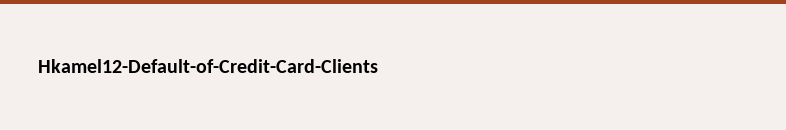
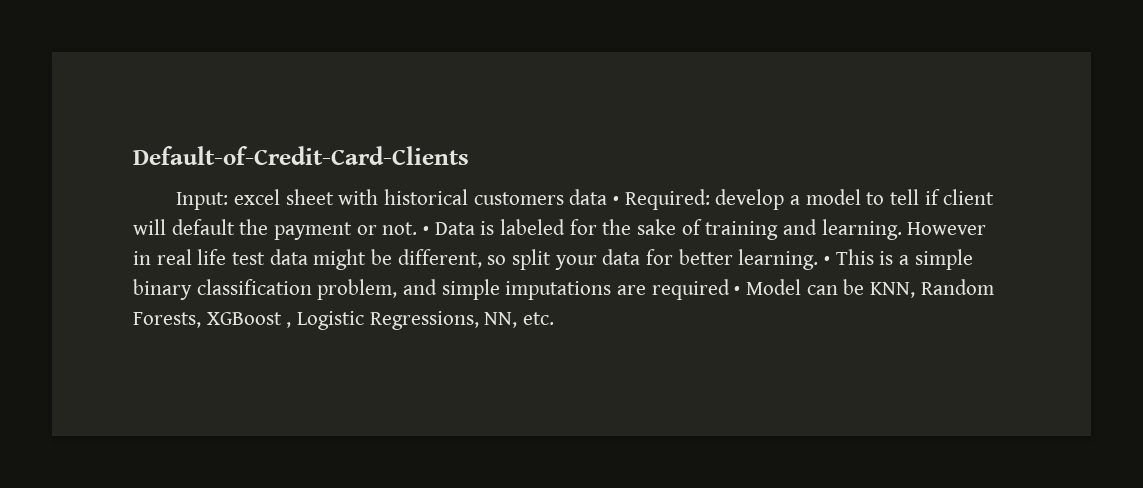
[38,59,378,73] Hkamel12-Default-of-Credit-Card-Clients -> [133,146,469,165] [176,189,995,210] [133,219,987,240] [133,249,973,270] [133,279,994,300] [133,311,555,330] Default-of-Credit-Card-Clients // Input: excel sheet with historical customers data • Required: develop a model to tell if client will default the payment or not. • Data is labeled for the sake of training and learning. However in real life test data might be different, so split your data for better learning. • This is a simple binary classification problem, and simple imputations are required • Model can be KNN, Random Forests, XGBoost , Logistic Regressions, NN, etc.

